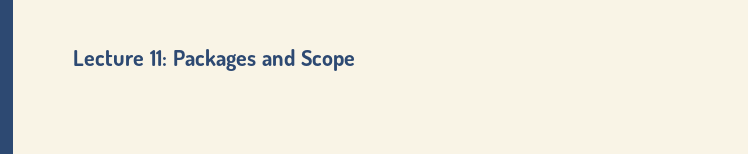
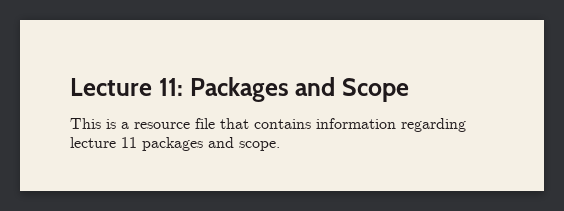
(355, 60) none -> [70,118,466,132] [70,137,280,151] // This is a resource file that contains information regarding lecture 11 packages and scope.

